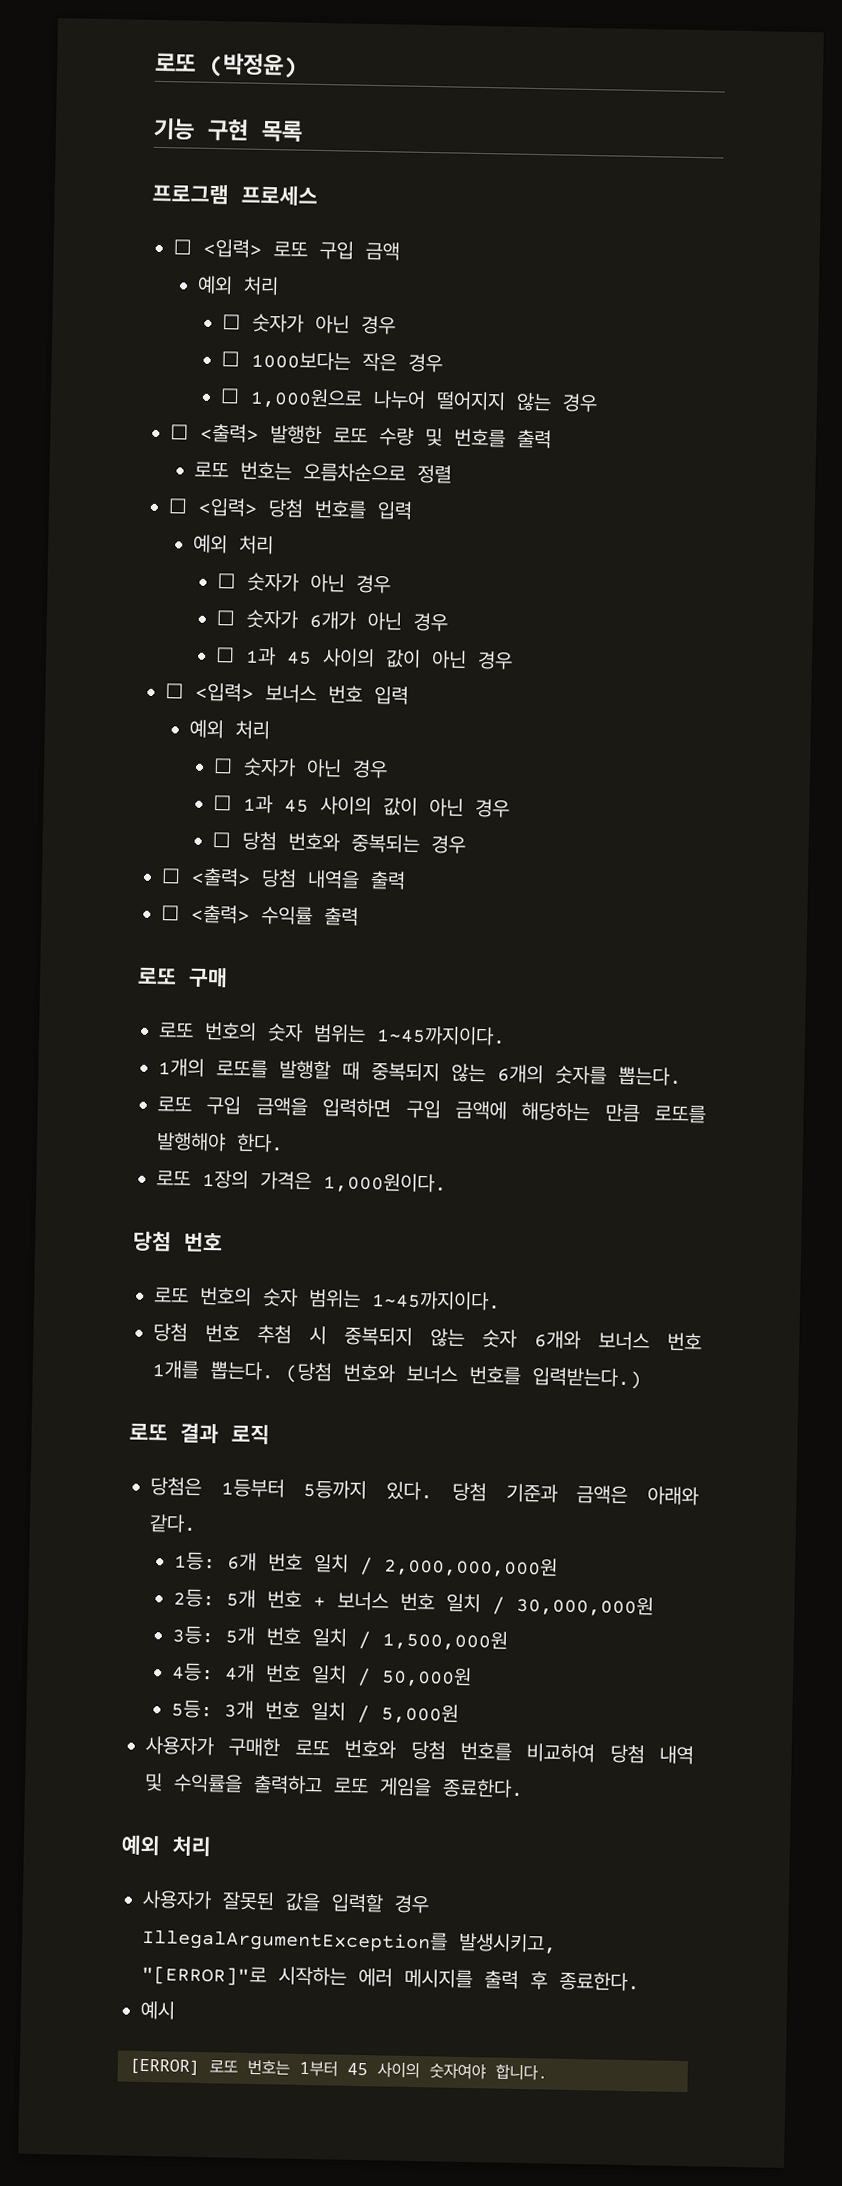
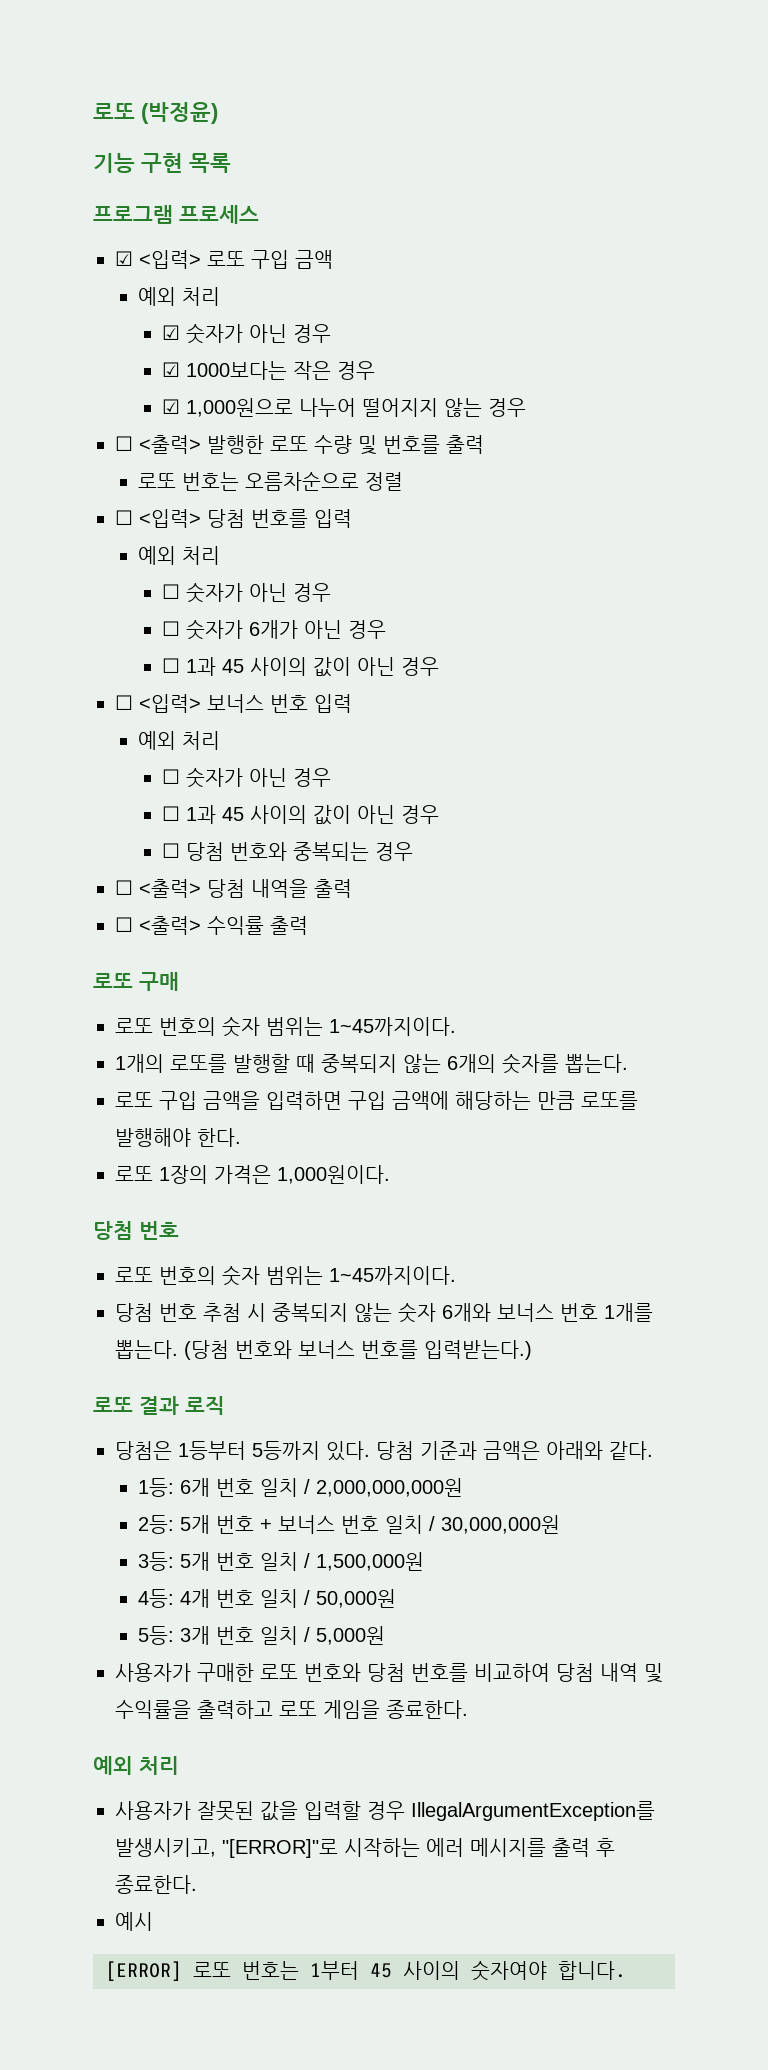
[173,239,192,255] ☐ -> [115,251,133,266] ☑
[221,313,396,335] [220,351,240,367] ☐ 숫자가 아닌 경우 // ☐ -> [161,323,331,344] [161,362,180,377] ☑ 숫자가 아닌 경우 // ☑
[219,388,240,404] ☐ -> [161,399,180,414] ☑

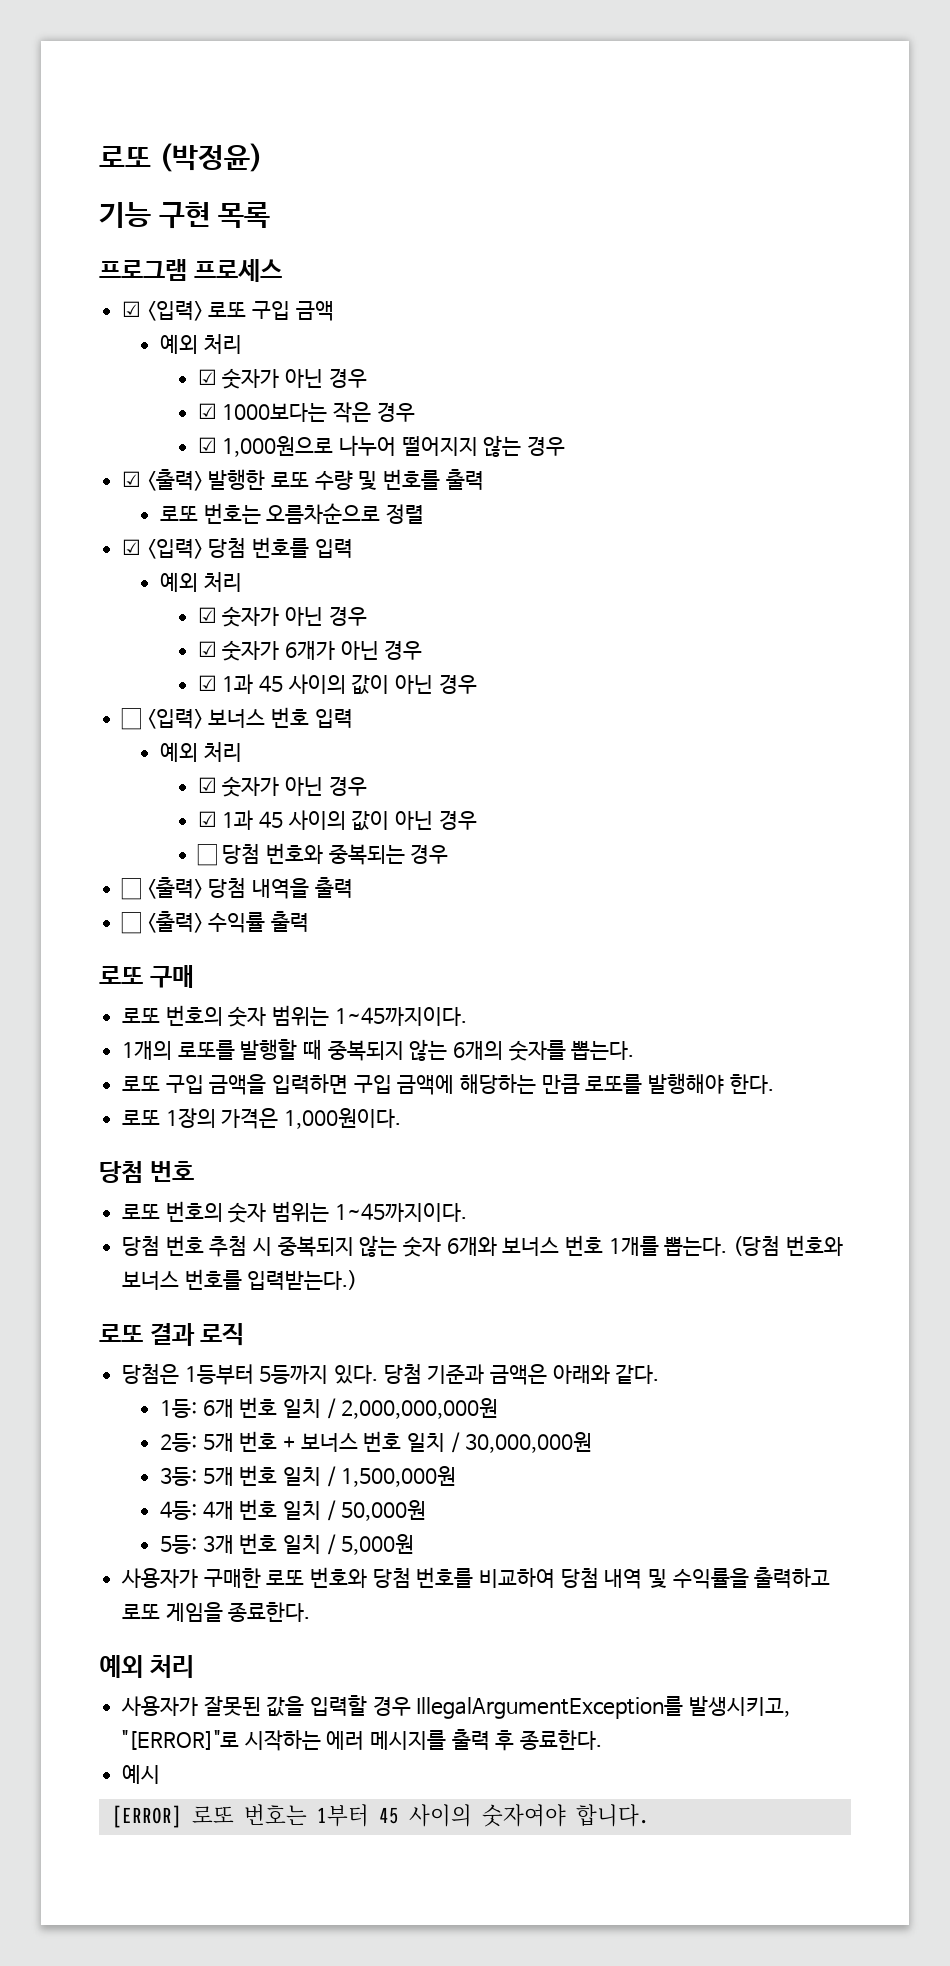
[115,436,133,451] ☐ -> [122,471,142,487] ☑
[115,510,133,525] ☐ -> [122,539,142,555] ☑
[161,582,331,603] [161,621,180,636] ☐ 숫자가 아닌 경우 // ☐ -> [197,606,367,627] [197,641,217,657] ☑ 숫자가 아닌 경우 // ☑
[161,658,180,673] ☐ -> [197,675,217,691] ☑
[161,767,331,788] [161,806,180,821] ☐ 숫자가 아닌 경우 // ☐ -> [197,776,367,797] [197,811,217,827] ☑ 숫자가 아닌 경우 // ☑

